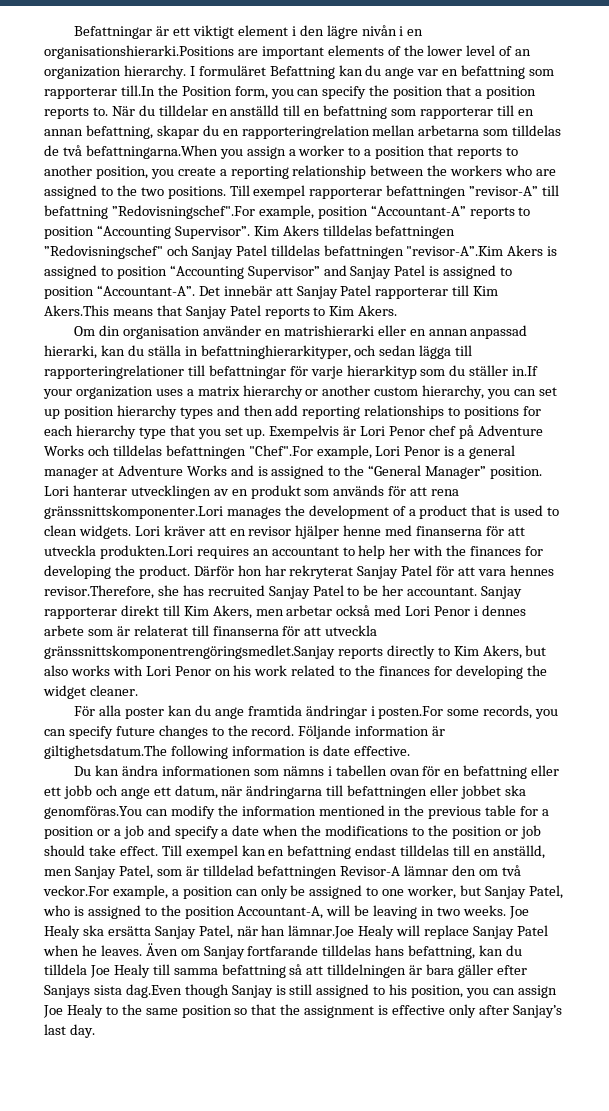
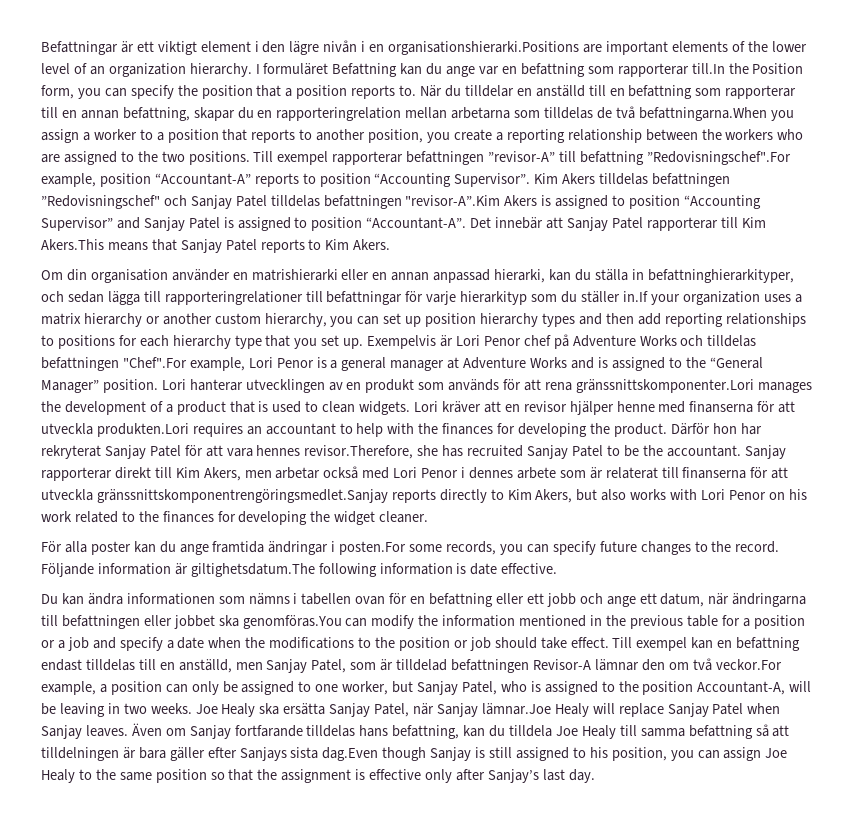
[389,545,411,556] her -> (384, 430) none
[382,585,404,596] her -> [642,445,663,456] the
[261,925,286,936] han -> [436,703,478,717] Sanjay
[81,945,97,956] he -> [41,725,82,739] Sanjay

